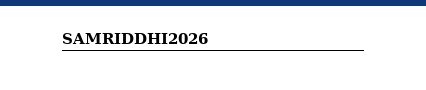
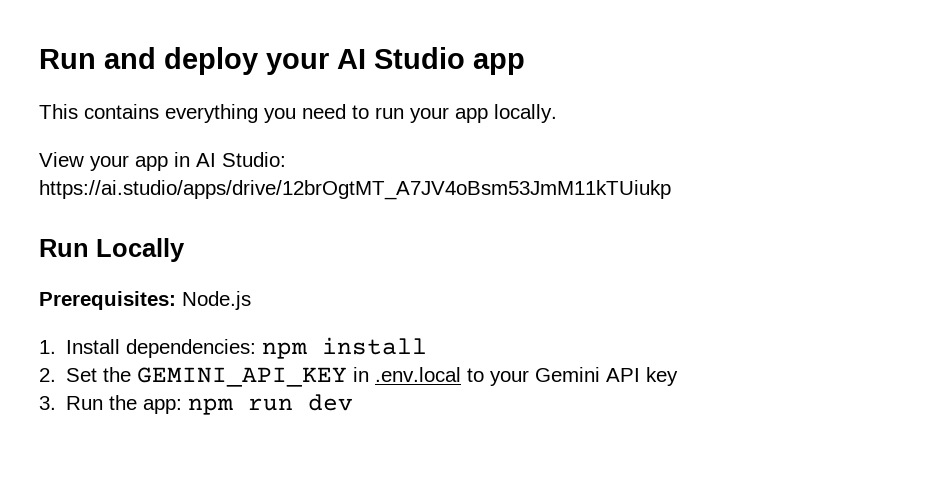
[62,33,208,44] SAMRIDDHI2026 -> [39,47,525,75] [39,104,557,123] [39,152,286,171] [39,180,671,200] [39,238,185,262] [39,291,251,310] [39,337,428,359] [39,367,679,387] [39,394,354,415] Run and deploy your AI Studio app // This contains everything you need to run your app locally. // View your app in AI Studio: https://ai.studio/apps/drive/12brOgtMT_A7JV4oBsm53JmM11kTUiukp // Run Locally // Prerequisites: Node.js // 1. Install dependencies: npm install // 2. Set the GEMINI_API_KEY in .env.local to your Gemini API key // 3. Run the app: npm run dev

